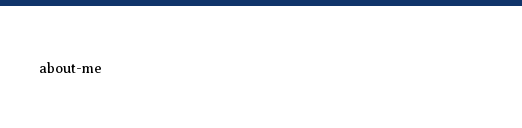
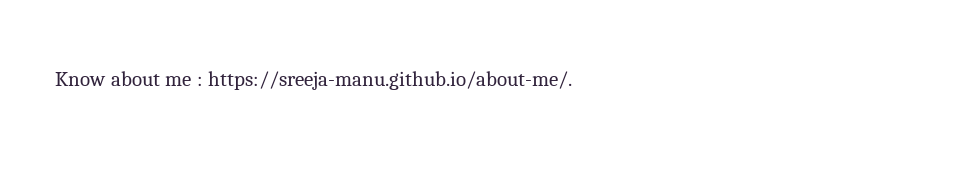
[39,62,102,73] about-me -> [55,71,573,90] Know about me : https://sreeja-manu.github.io/about-me/.

